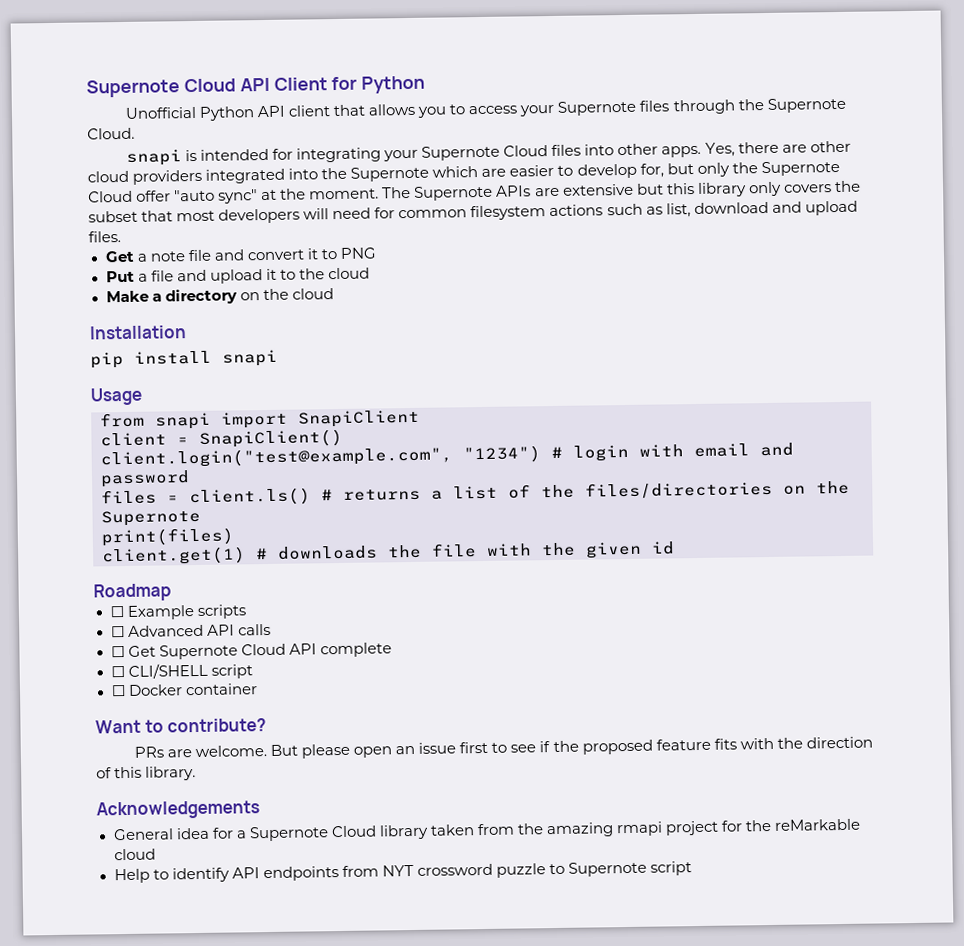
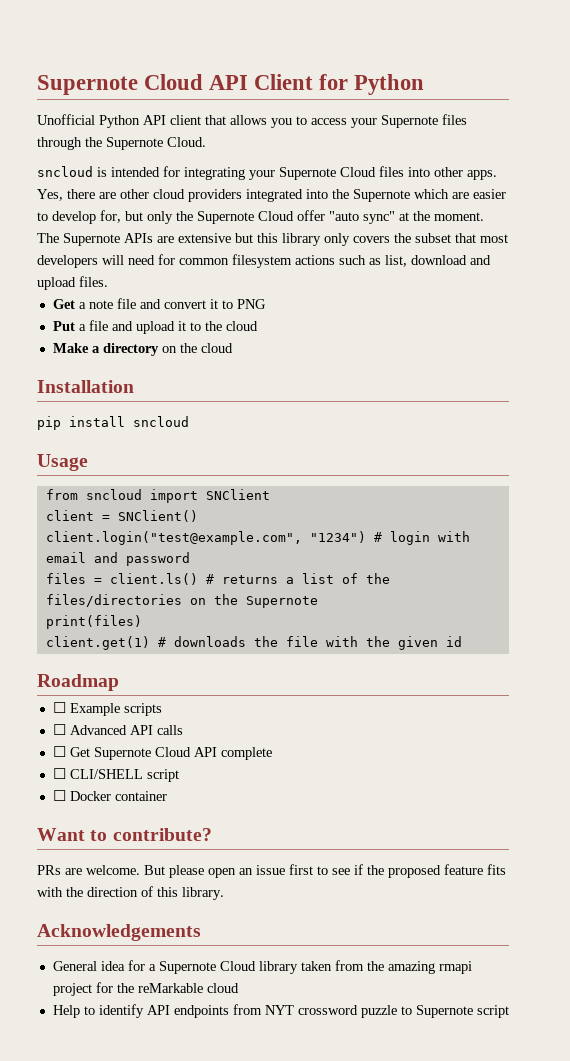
[125,149,182,166] snapi -> [37,166,93,177] sncloud
[222,349,278,367] snapi -> [133,416,189,427] sncloud
[155,409,420,430] snapi import SnapiClient -> [85,489,270,503] sncloud import SNClient
[199,428,343,448] SnapiClient() -> [117,510,198,522] SNClient()

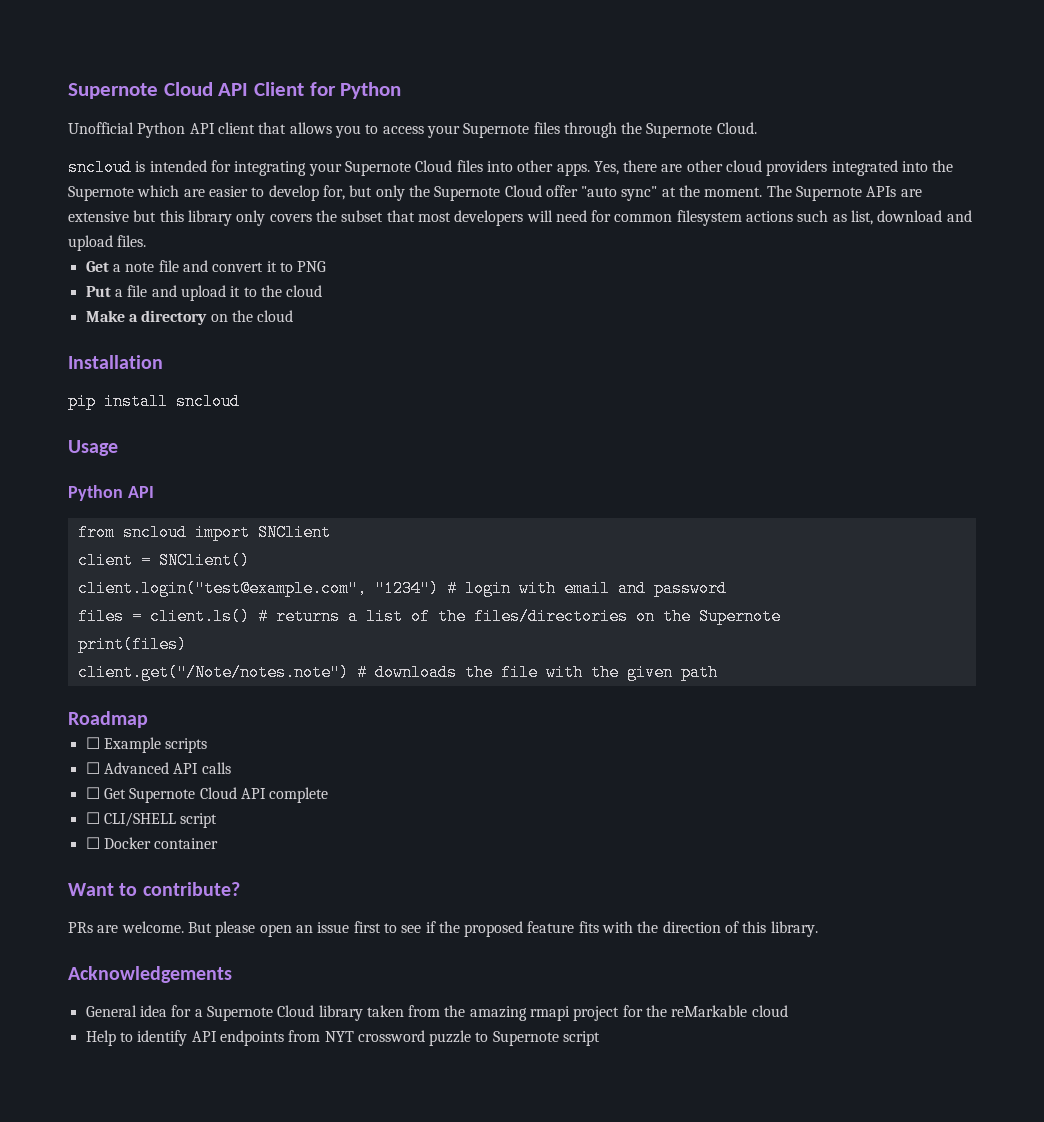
(88, 462) none -> [68,485,154,501] // Python API
[45,636,150,650] client.get(1) -> [77,664,349,681] client.get("/Note/notes.note")
[445,636,462,647] id -> [680,664,718,681] path

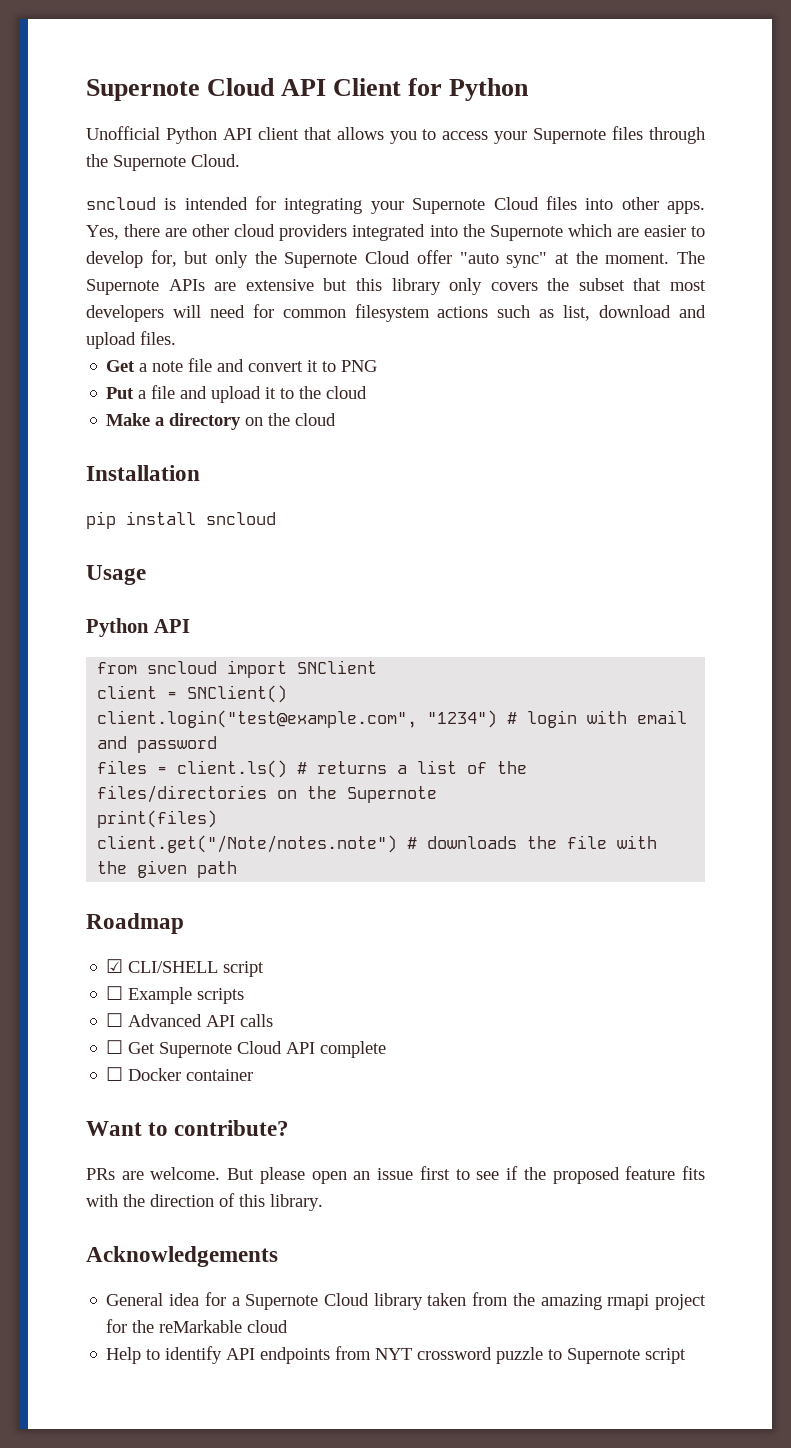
(148, 719) none -> [106,959,265,977] // ☑ CLI/SHELL script
[85,812,218,828] // ☐ CLI/SHELL script -> (387, 1049) none

